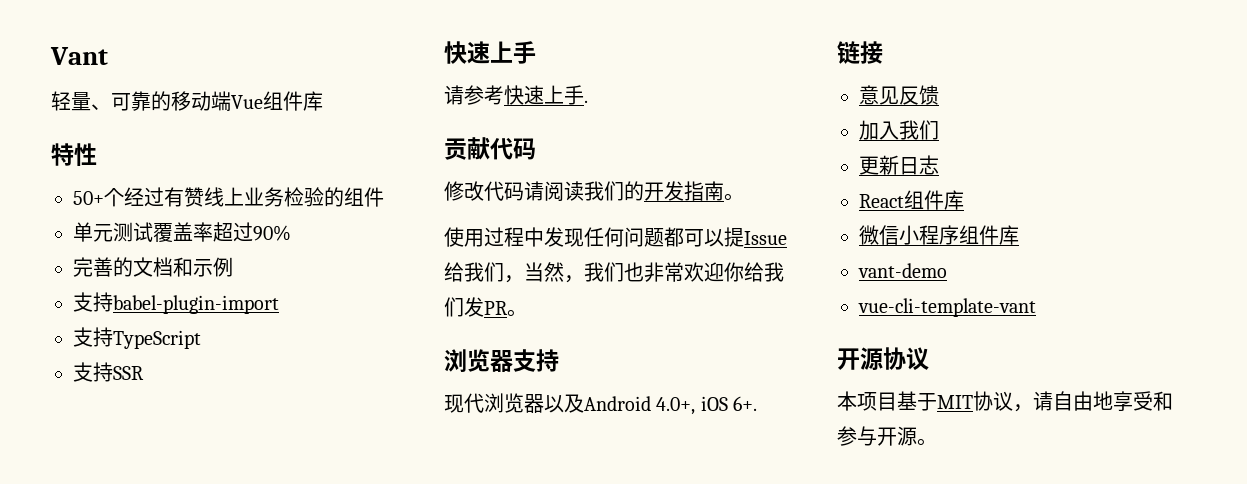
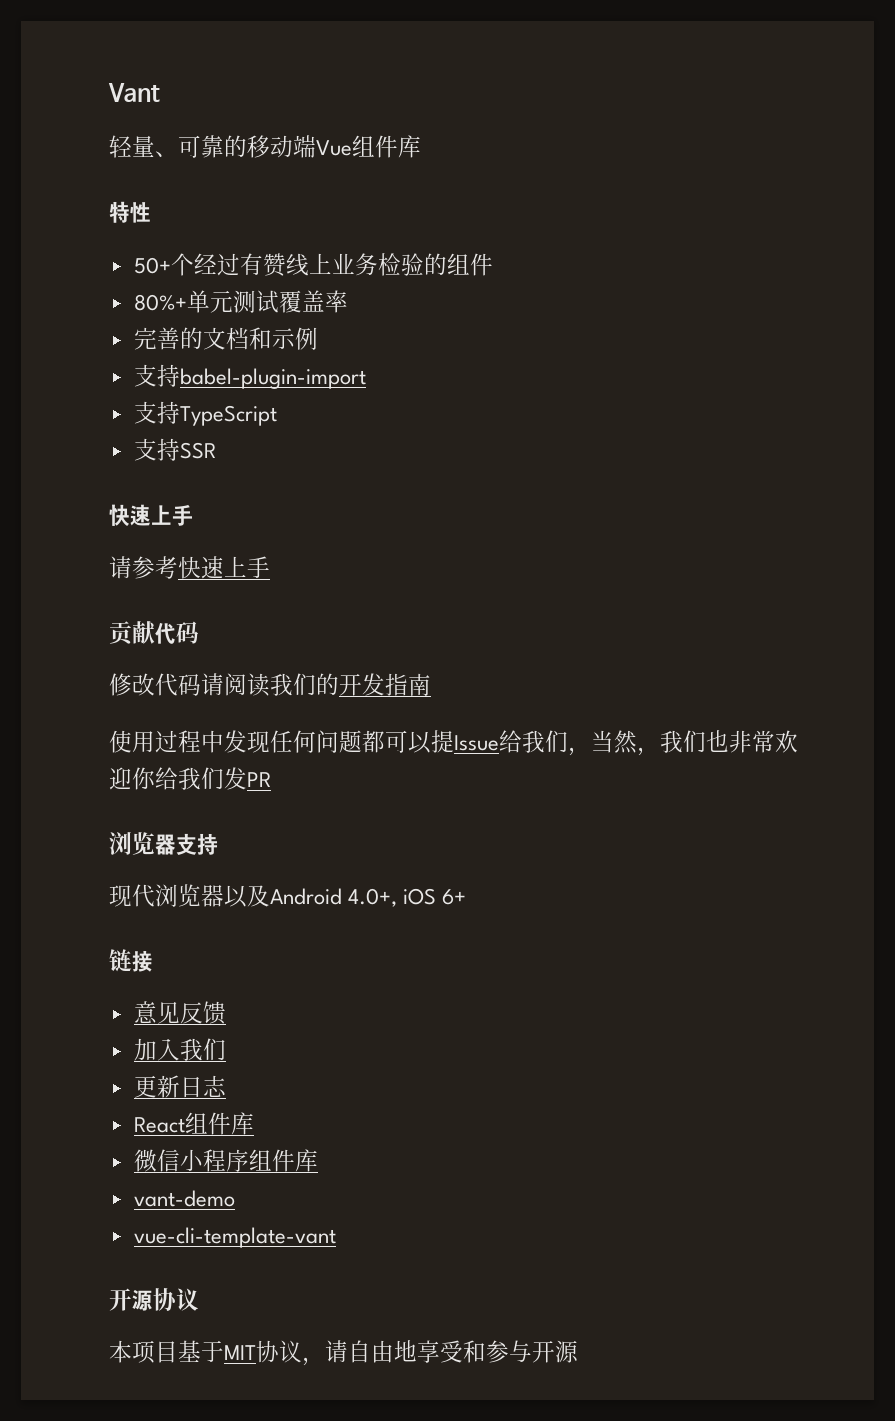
(384, 197) none -> [133,294,187,311] 80%+
[213,222,291,242] 超过90% -> (348, 301) none
[584,100,588,103] . -> (270, 567) none
[724,193,744,201] 。 -> (431, 684) none
[507,309,527,317] 。 -> (271, 779) none
[733,396,758,411] 6+. -> [442,889,467,905] 6+
[917,438,937,446] 。 -> (579, 1351) none

